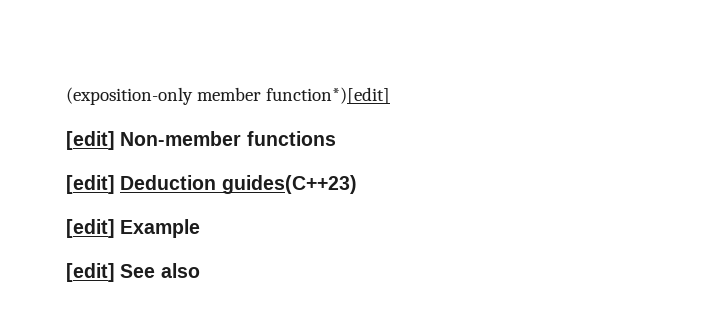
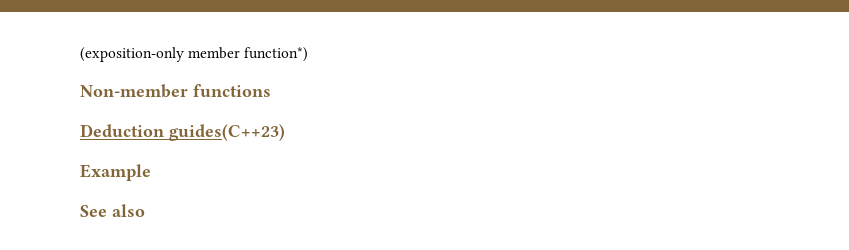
[266,87,391,104] [66,131,115,150] function*)[edit] // [edit] -> [244,47,309,62] function*) //
[66,175,115,194] [edit] -> (271, 90) none
[66,219,115,238] [edit] -> (285, 132) none
[66,263,115,282] [edit] -> (151, 172) none

